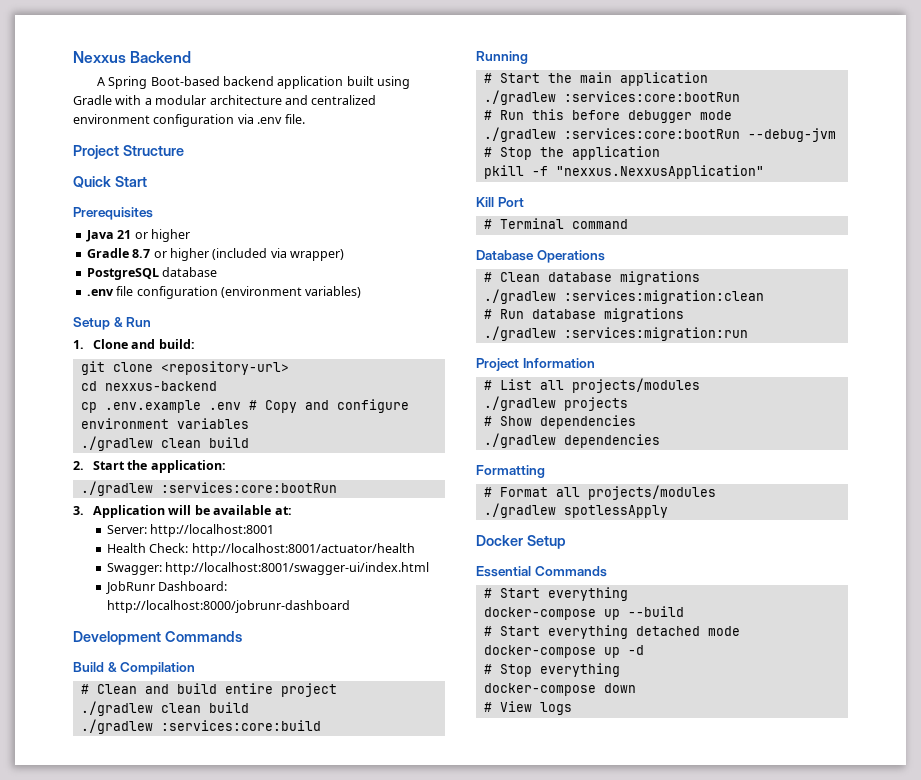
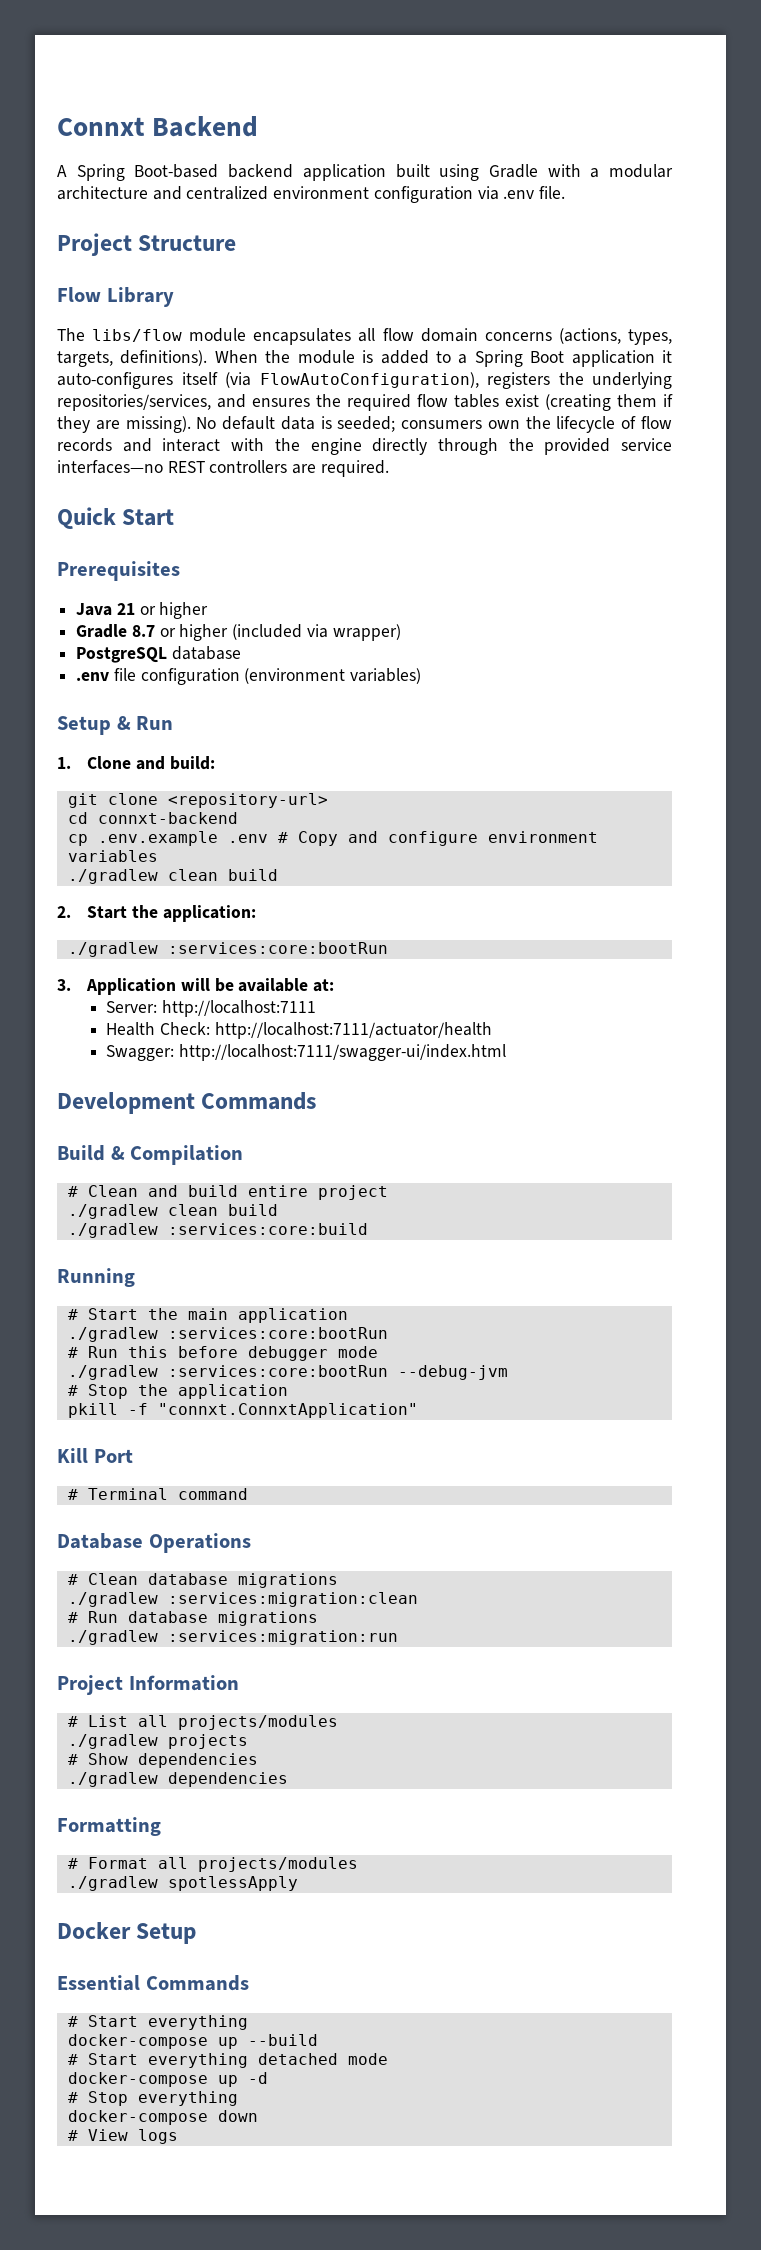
[73,51,126,63] Nexxus -> [57,117,145,136] Connxt
(184, 150) none -> [57,287,174,307] [57,328,672,345] [57,350,672,367] [57,372,672,389] [57,394,673,411] [57,416,672,433] [57,438,672,455] [57,460,389,477] // Flow Library // The libs/flow module encapsulates all flow domain concerns (actions, types, targets, definitions). When the module is added to a Spring Boot application it auto-configures itself (via FlowAutoConfiguration), registers the underlying repositories/services, and ensures the required flow tables exist (creating them if they are missing). No default data is seeded; consumers own the lifecycle of flow records and interact with the engine directly through the provided service interfaces—no REST controllers are required.
[104,381,217,391] nexxus-backend -> [97,812,238,824] connxt-backend
[150,524,275,537] http://localhost:8001 -> [162,1000,317,1017] http://localhost:7111
[191,543,415,556] http://localhost:8001/actuator/health -> [214,1022,492,1039] http://localhost:7111/actuator/health
[165,562,430,575] [105,581,228,594] [106,600,350,613] http://localhost:8001/swagger-ui/index.html // JobRunr Dashboard: http://localhost:8000/jobrunr-dashboard -> [179,1044,507,1061] http://localhost:7111/swagger-ui/index.html
[555,165,764,179] "nexxus.NexxusApplication" -> [157,1403,418,1418] "connxt.ConnxtApplication"

